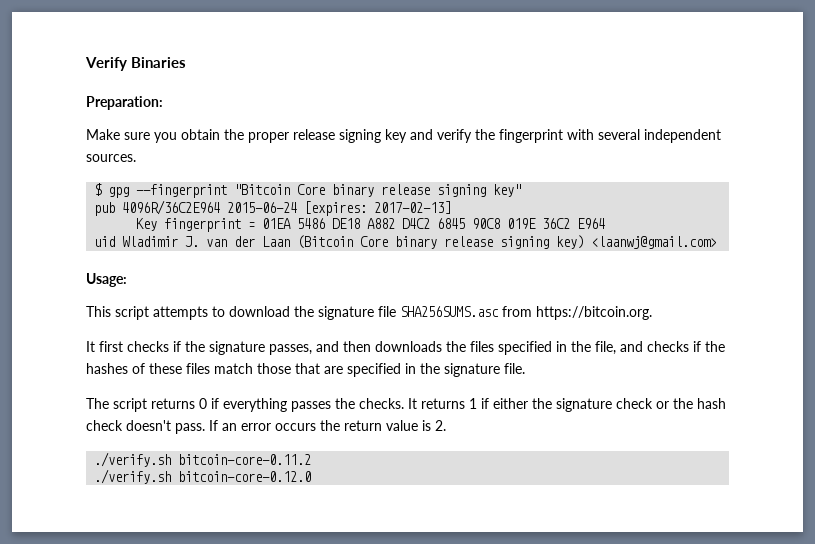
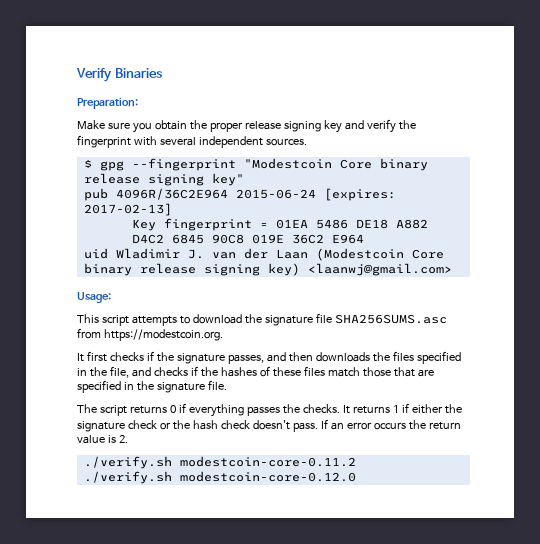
[234,184,291,195] "Bitcoin -> [243,158,332,169] "Modestcoin
[297,235,354,249] (Bitcoin -> [315,248,404,261] (Modestcoin
[536,306,652,320] https://bitcoin.org. -> [103,329,223,341] https://modestcoin.org.
[178,454,312,465] [94,469,312,484] bitcoin-core-0.11.2 // ./verify.sh bitcoin-core-0.12.0 -> [179,456,356,467] [83,471,356,484] modestcoin-core-0.11.2 // ./verify.sh modestcoin-core-0.12.0

